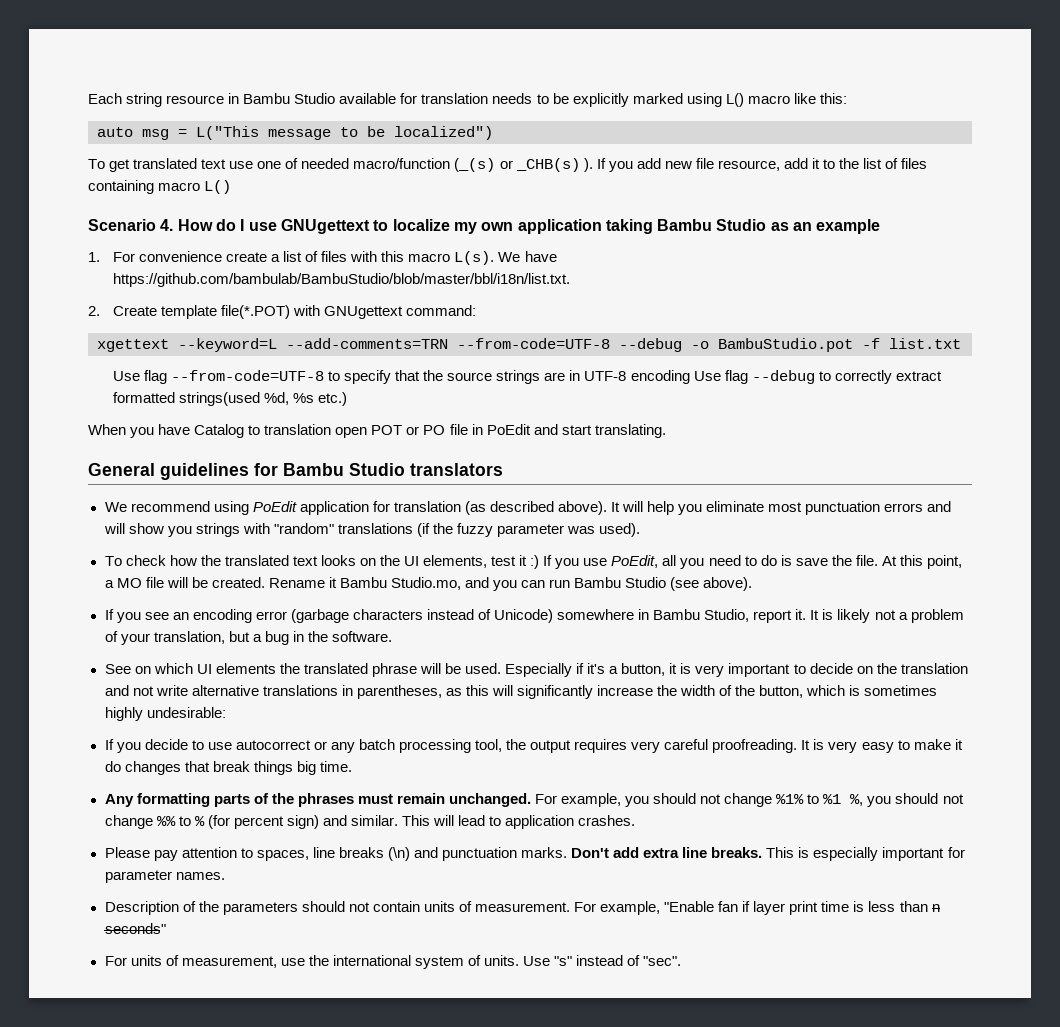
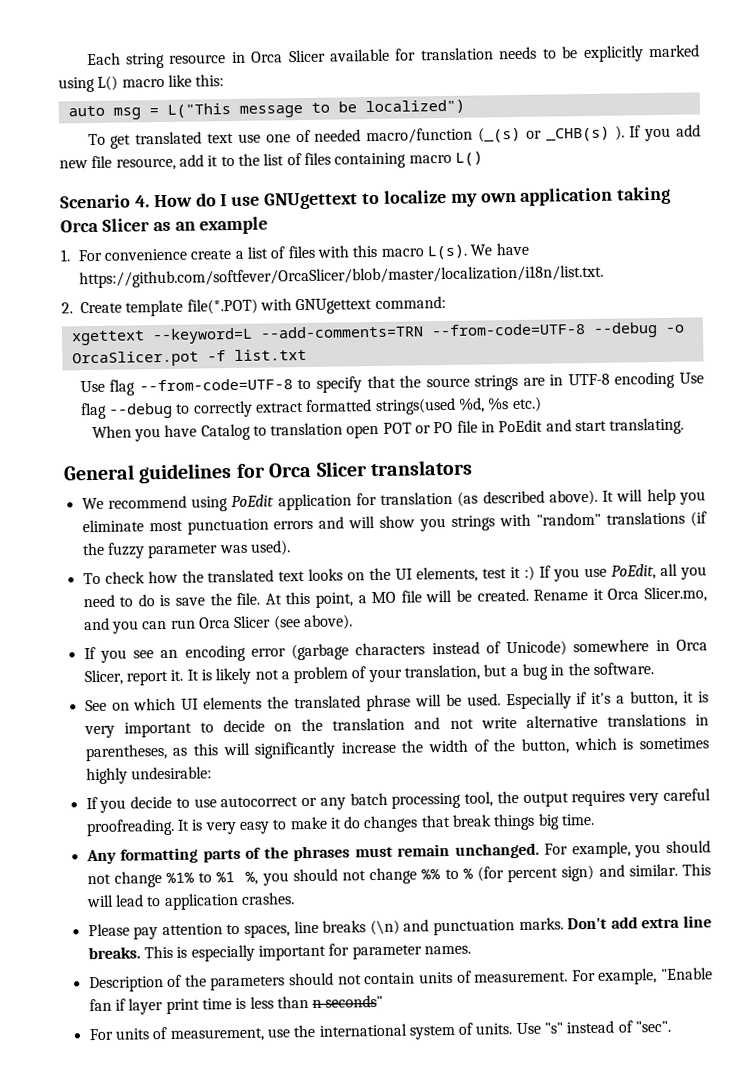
[243,93,336,104] Bambu Studio -> [251,49,326,63] Orca Slicer
[657,219,767,231] Bambu Studio -> [60,218,150,233] Orca Slicer
[112,273,570,287] https://github.com/bambulab/BambuStudio/blob/master/bbl/i18n/list.txt. -> [78,264,604,289] https://github.com/softfever/OrcaSlicer/blob/master/localization/i18n/list.txt.
[718,338,853,352] BambuStudio.pot -> [71,350,199,368] OrcaSlicer.pot
[283,463,405,476] Bambu Studio -> [268,461,368,478] Orca Slicer
[339,577,461,590] Bambu Studio.mo, -> [607,586,708,603] Orca Slicer.mo,
[574,577,667,588] Bambu Studio -> [198,615,272,629] Orca Slicer
[653,609,750,622] Bambu Studio, -> [676,639,708,651] [83,669,123,686] Orca Slicer,

